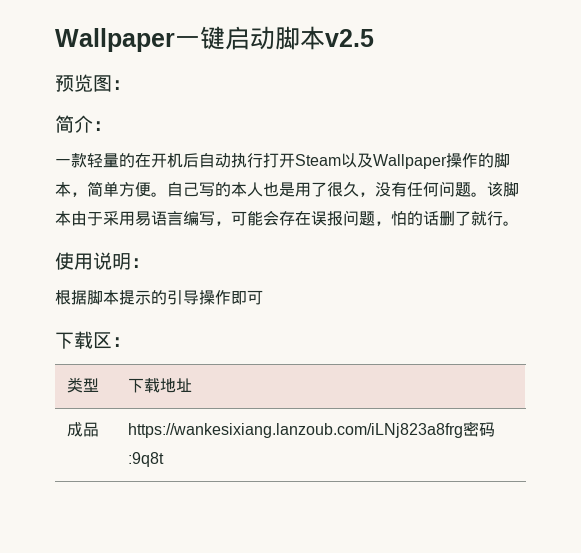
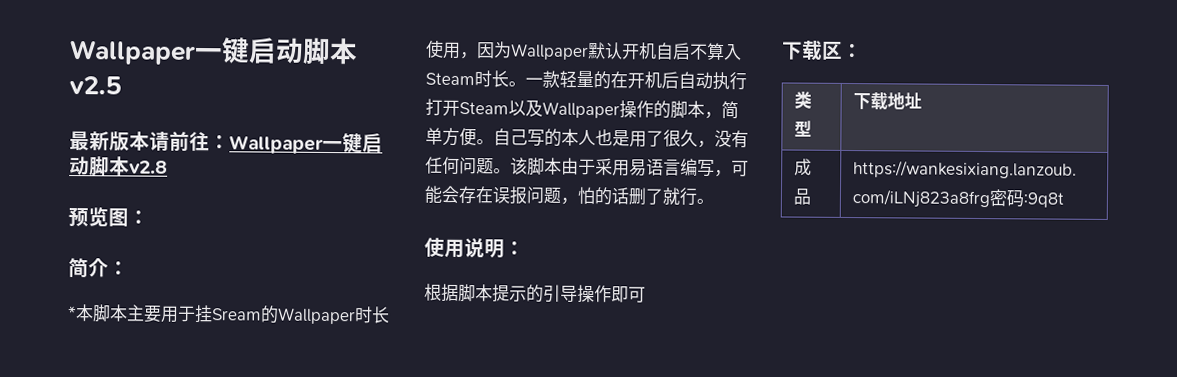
[55,74,131,92] [55,115,112,133] 预览图： // 简介： // -> [69,131,383,154] [69,156,168,177] [68,207,149,228] [68,258,129,278] [67,304,390,325] [425,39,742,61] [425,70,526,88] 最新版本请前往：Wallpaper一键启动脚本v2.8 // 预览图： // 简介： // *本脚本主要用于挂Sream的Wallpaper时长使用，因为Wallpaper默认开机自启不算入Steam时长。

